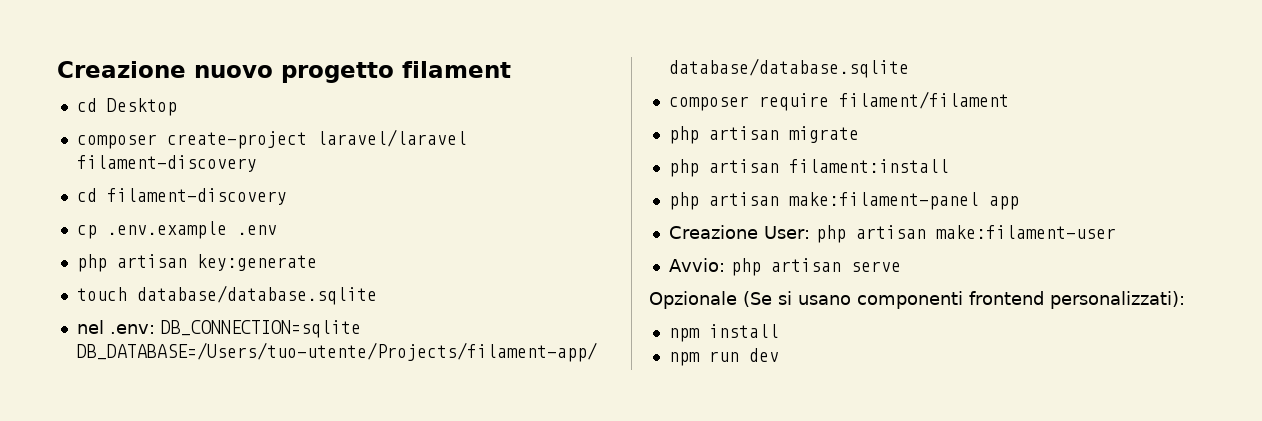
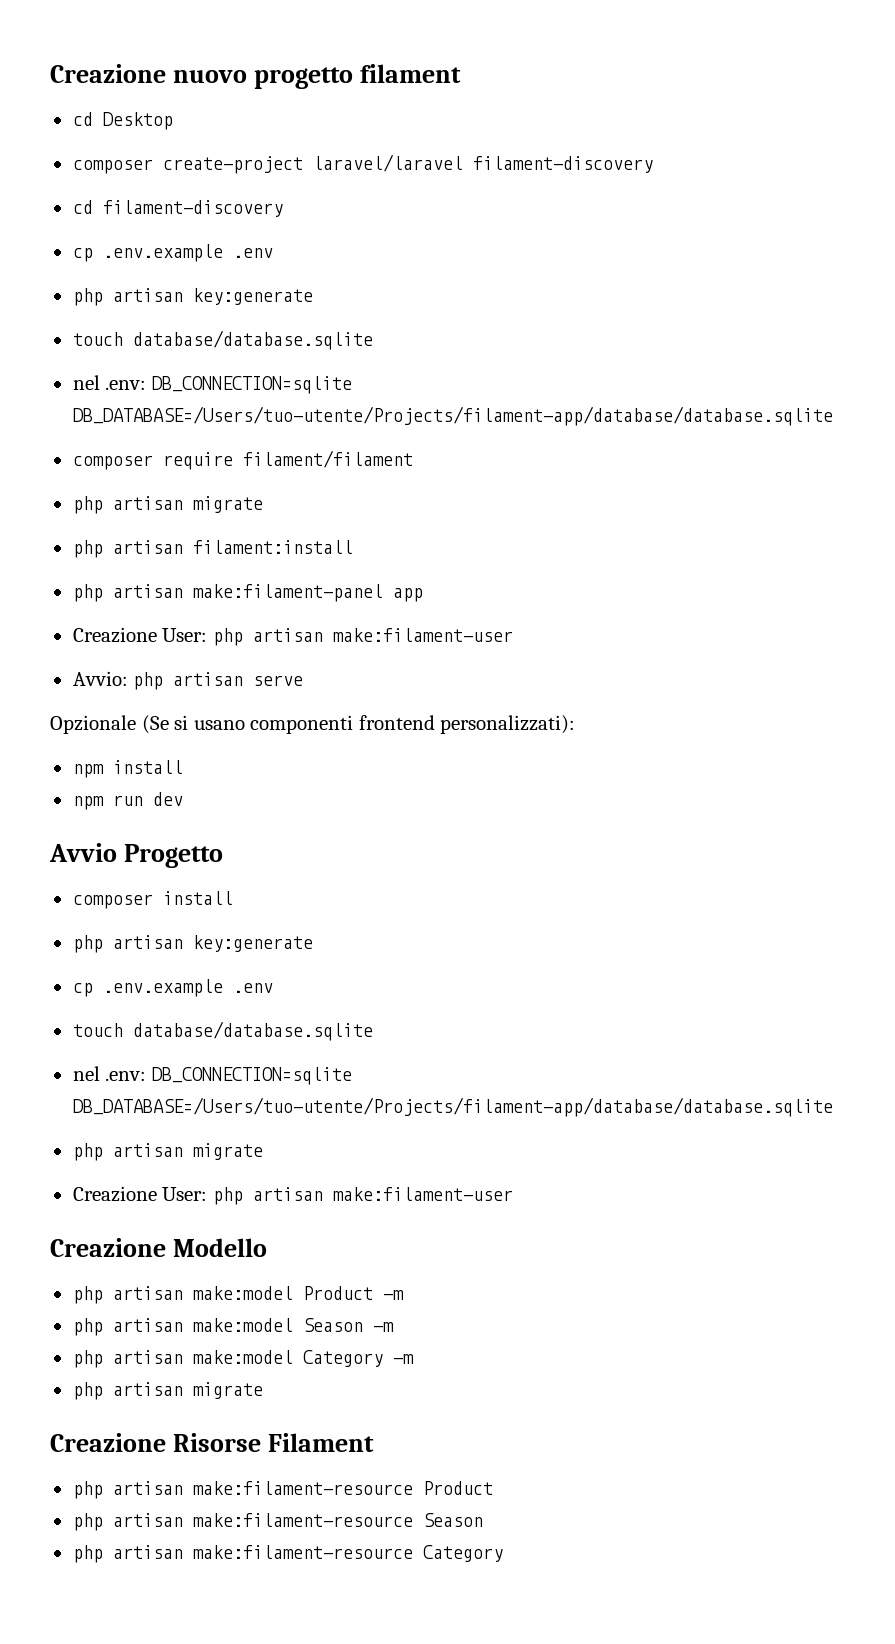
(779, 355) none -> [49,843,224,868] [72,891,233,909] [72,935,313,953] [72,979,273,997] [72,1021,373,1041] [72,1066,352,1085] [72,1097,833,1117] [72,1143,263,1161] [72,1186,513,1205] [50,1238,268,1257] [72,1286,404,1304] [72,1318,394,1336] [72,1350,414,1368] [72,1382,263,1400] [50,1433,375,1452] [72,1481,493,1499] [72,1513,483,1531] [72,1545,503,1563] // Avvio Progetto // composer install // php artisan key:generate // cp .env.example .env // touch database/database.sqlite // nel .env: DB_CONNECTION=sqlite DB_DATABASE=/Users/tuo-utente/Projects/filament-app/database/database.sqlite // php artisan migrate // Creazione User: php artisan make:filament-user // Creazione Modello // php artisan make:model Product -m // php artisan make:model Season -m // php artisan make:model Category -m // php artisan migrate // Creazione Risorse Filament // php artisan make:filament-resource Product // php artisan make:filament-resource Season // php artisan make:filament-resource Category

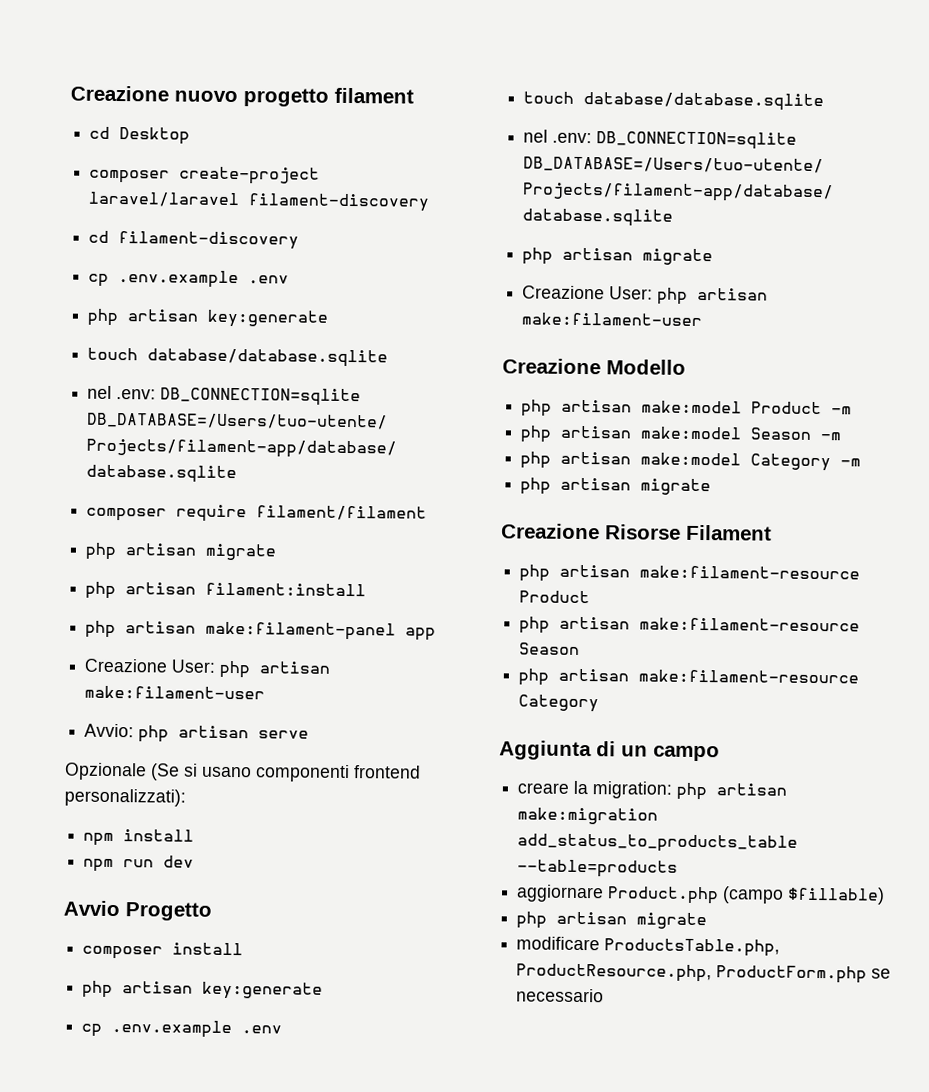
(503, 1553) none -> [499,740,720,762] [517,780,788,801] [517,807,659,825] [517,833,799,853] [517,859,679,878] [516,884,886,905] [516,911,708,930] [516,936,781,957] [516,963,892,984] [516,988,605,1003] // Aggiunta di un campo // creare la migration: php artisan make:migration add_status_to_products_table --table=products // aggiornare Product.php (campo $fillable) // php artisan migrate // modificare ProductsTable.php, ProductResource.php, ProductForm.php se necessario

